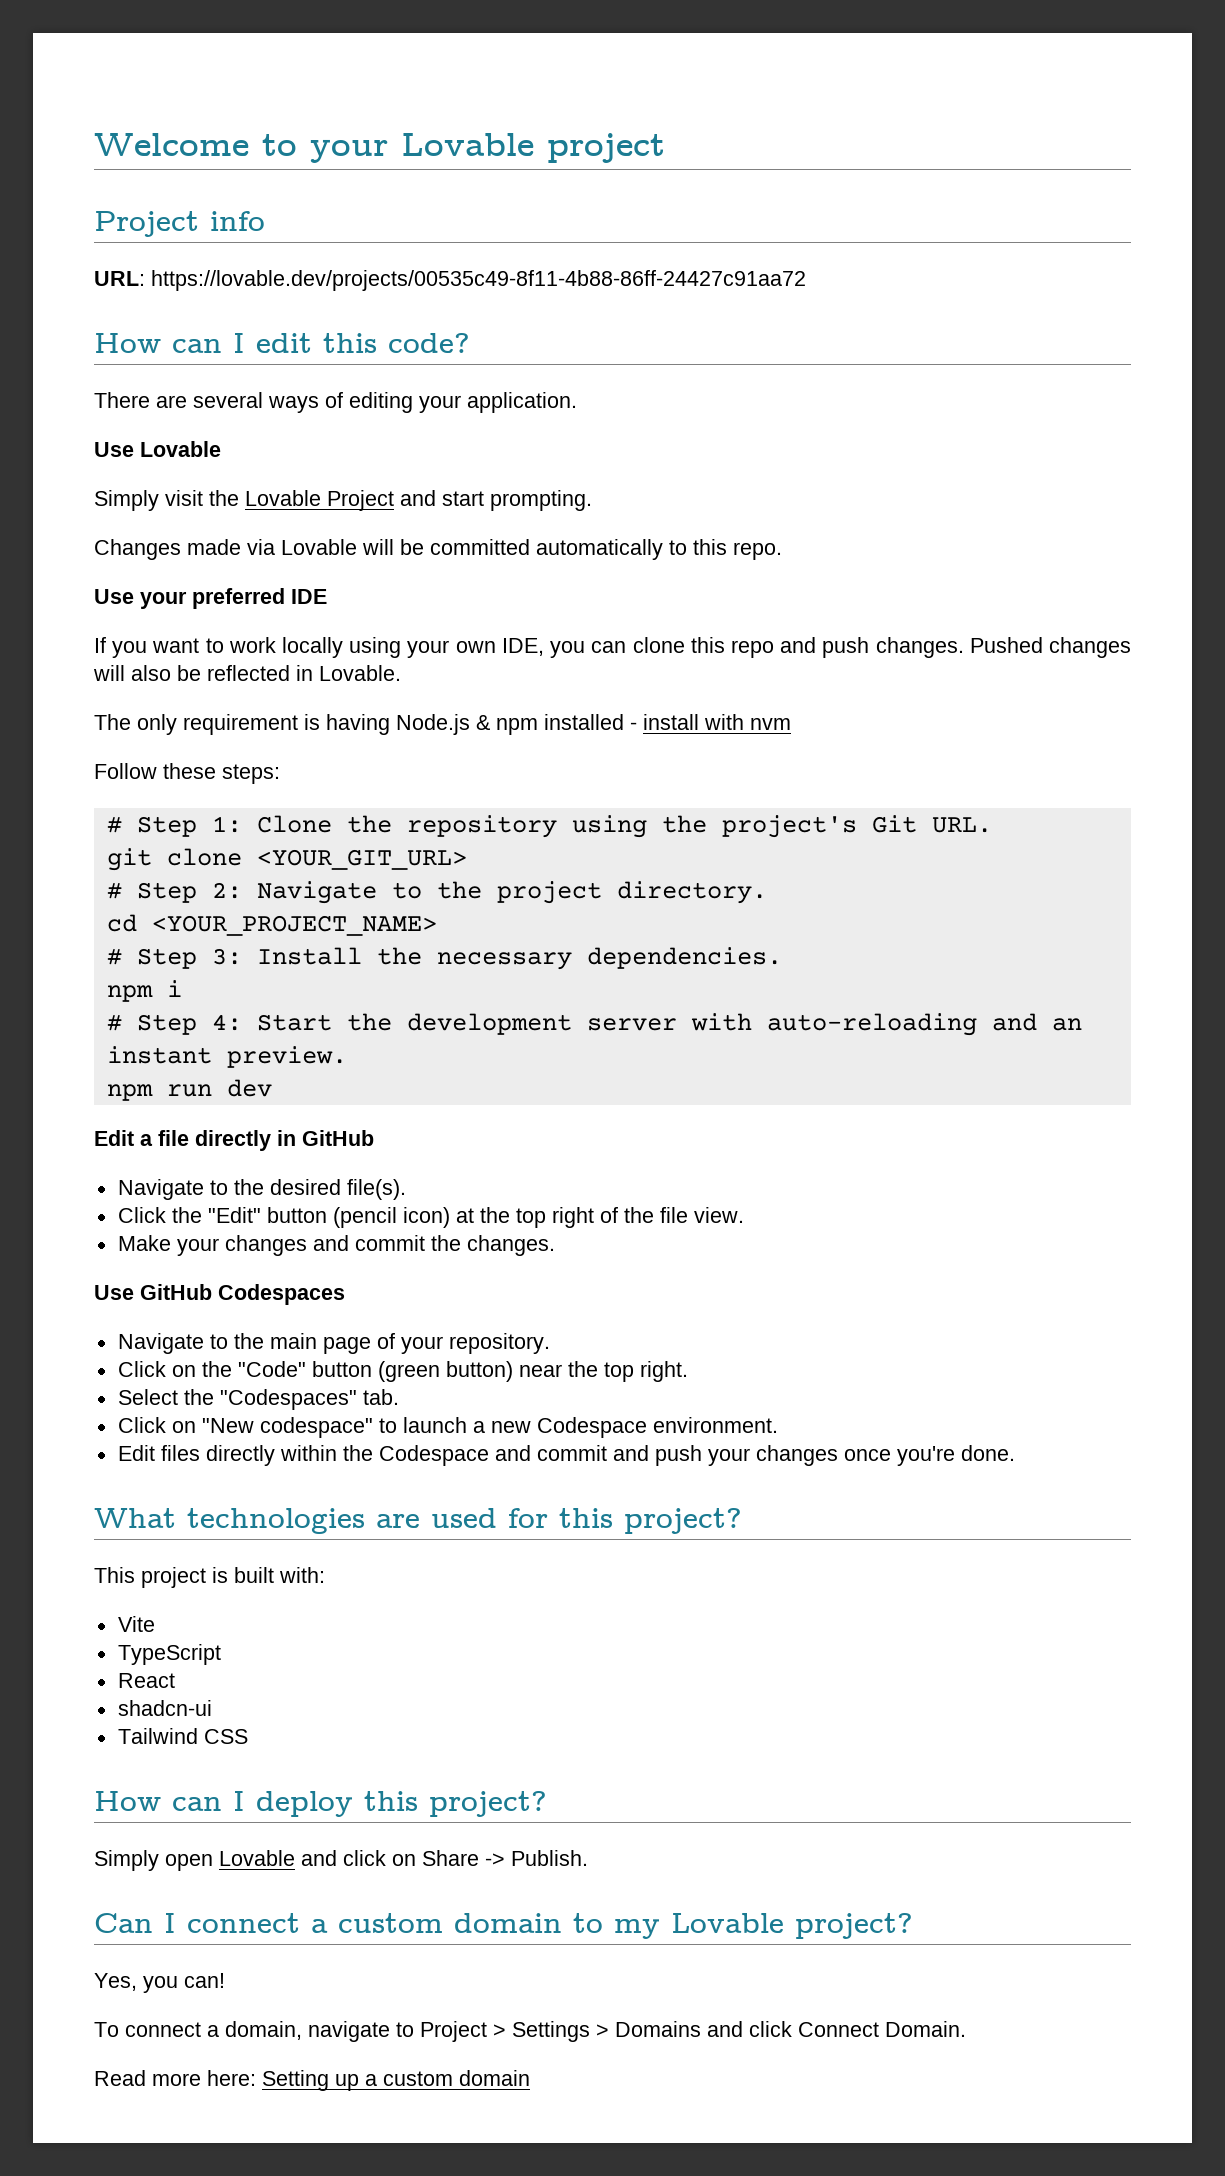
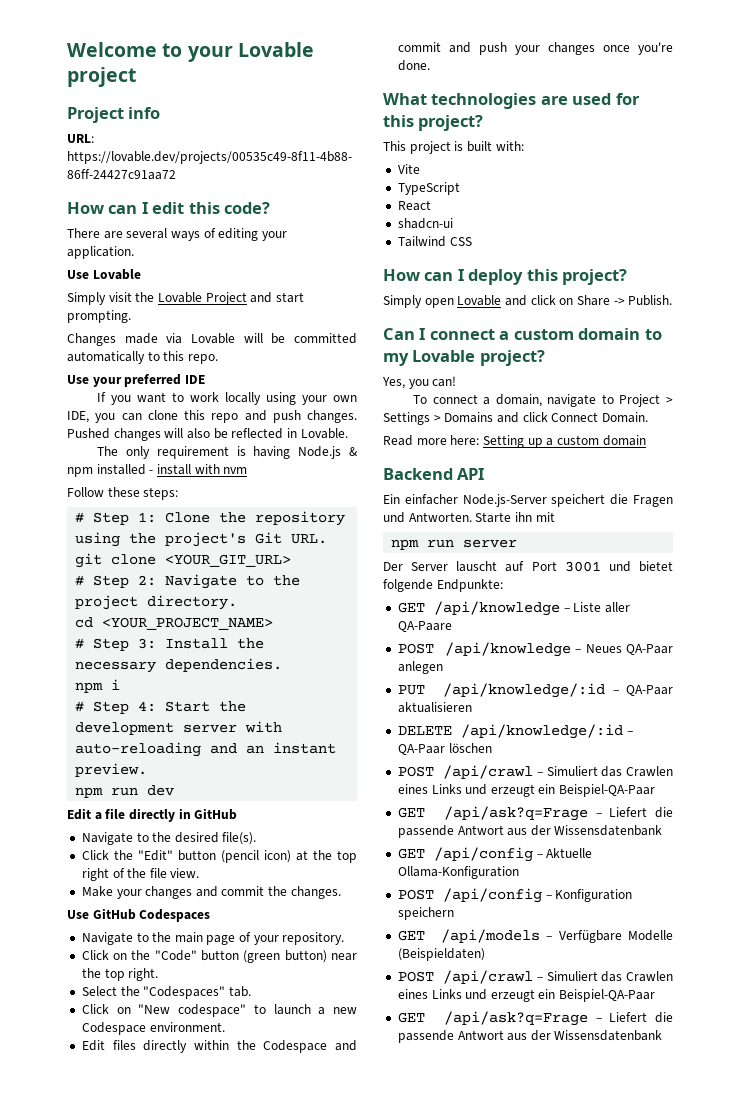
(530, 2078) none -> [383,468,485,480] [383,494,673,507] [383,512,555,523] [391,539,518,550] [383,561,673,572] [383,579,503,592] [397,601,630,616] [397,621,452,632] [397,642,673,657] [397,661,443,674] [397,683,673,698] [397,702,472,713] [397,724,633,739] [397,743,492,755] [397,765,673,779] [397,784,656,797] [397,806,673,821] [397,825,663,838] [397,847,593,862] [397,866,519,879] [397,888,633,903] [397,907,454,920] [397,929,673,943] [397,948,485,961] [397,970,673,984] [397,989,656,1002] [397,1011,673,1026] [397,1030,663,1043] // Backend API // Ein einfacher Node.js-Server speichert die Fragen und Antworten. Starte ihn mit // npm run server // Der Server lauscht auf Port 3001 und bietet folgende Endpunkte: // GET /api/knowledge – Liste aller QA-Paare // POST /api/knowledge – Neues QA-Paar anlegen // PUT /api/knowledge/:id – QA-Paar aktualisieren // DELETE /api/knowledge/:id – QA-Paar löschen // POST /api/crawl – Simuliert das Crawlen eines Links und erzeugt ein Beispiel-QA-Paar // GET /api/ask?q=Frage – Liefert die passende Antwort aus der Wissensdatenbank // GET /api/config – Aktuelle Ollama-Konfiguration // POST /api/config – Konfiguration speichern // GET /api/models – Verfügbare Modelle (Beispieldaten) // POST /api/crawl – Simuliert das Crawlen eines Links und erzeugt ein Beispiel-QA-Paar // GET /api/ask?q=Frage – Liefert die passende Antwort aus der Wissensdatenbank

